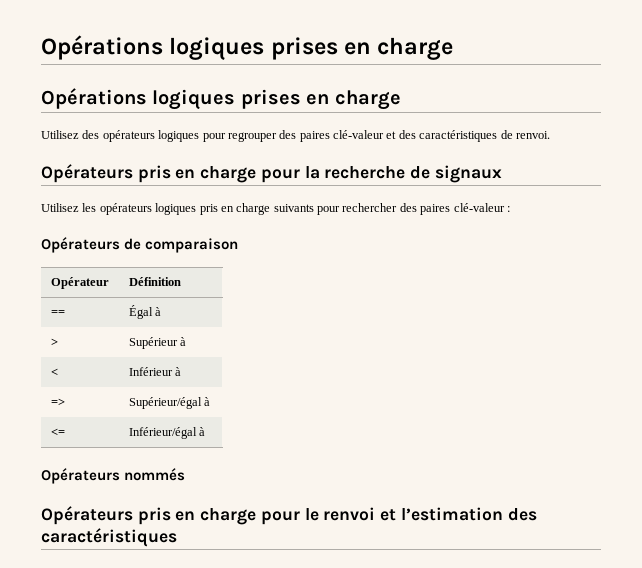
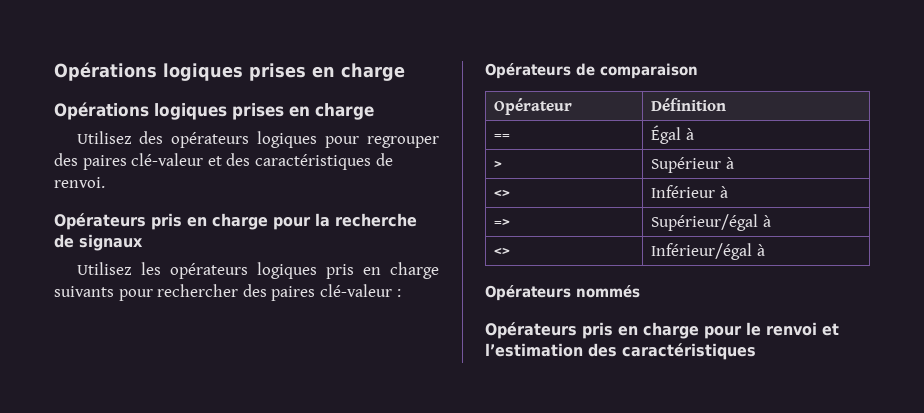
[50,368,58,376] < -> [494,190,511,198] <>
[50,428,65,436] <= -> [494,248,511,256] <>

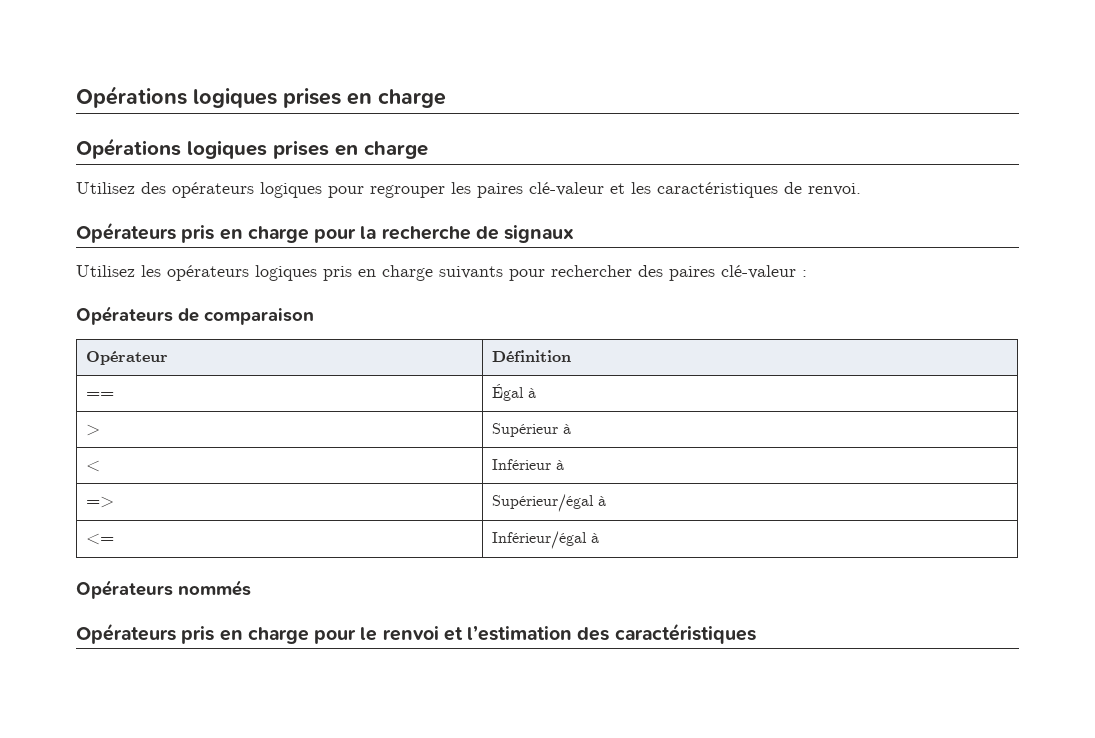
[54,153,78,166] des -> [451,182,471,194] les
[226,153,251,166] des -> [631,182,651,194] les
[494,190,511,198] <> -> [86,460,101,472] <
[494,248,511,256] <> -> [86,533,115,545] <=

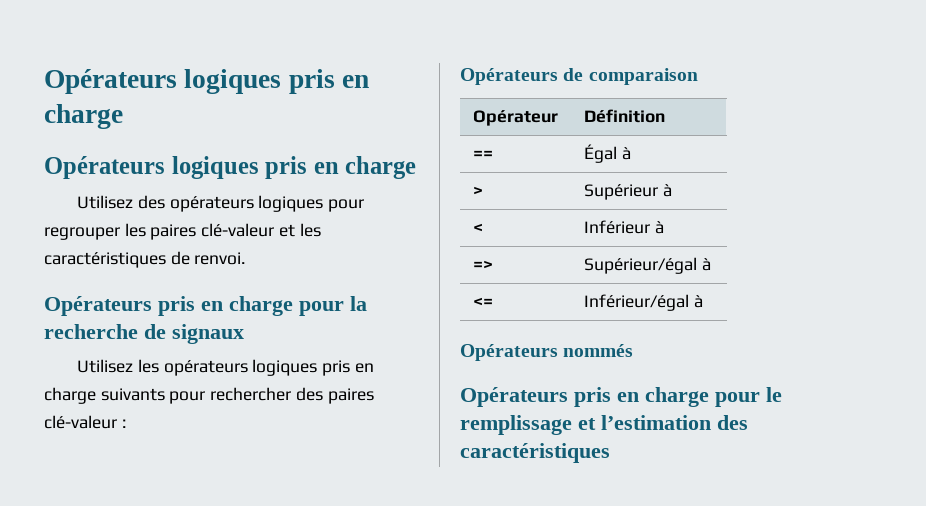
[76,86,446,108] [76,138,329,159] Opérations logiques prises en charge // Opérations logiques prises -> [44,69,370,94] [44,104,123,129] [44,156,308,179] Opérateurs logiques pris en charge // Opérateurs logiques pris
[382,626,439,641] renvoi -> [460,415,572,435] remplissage

